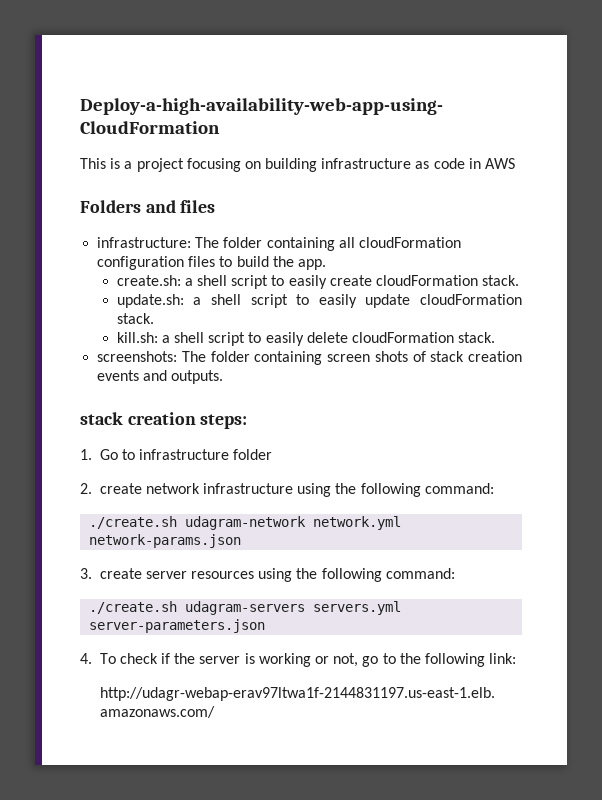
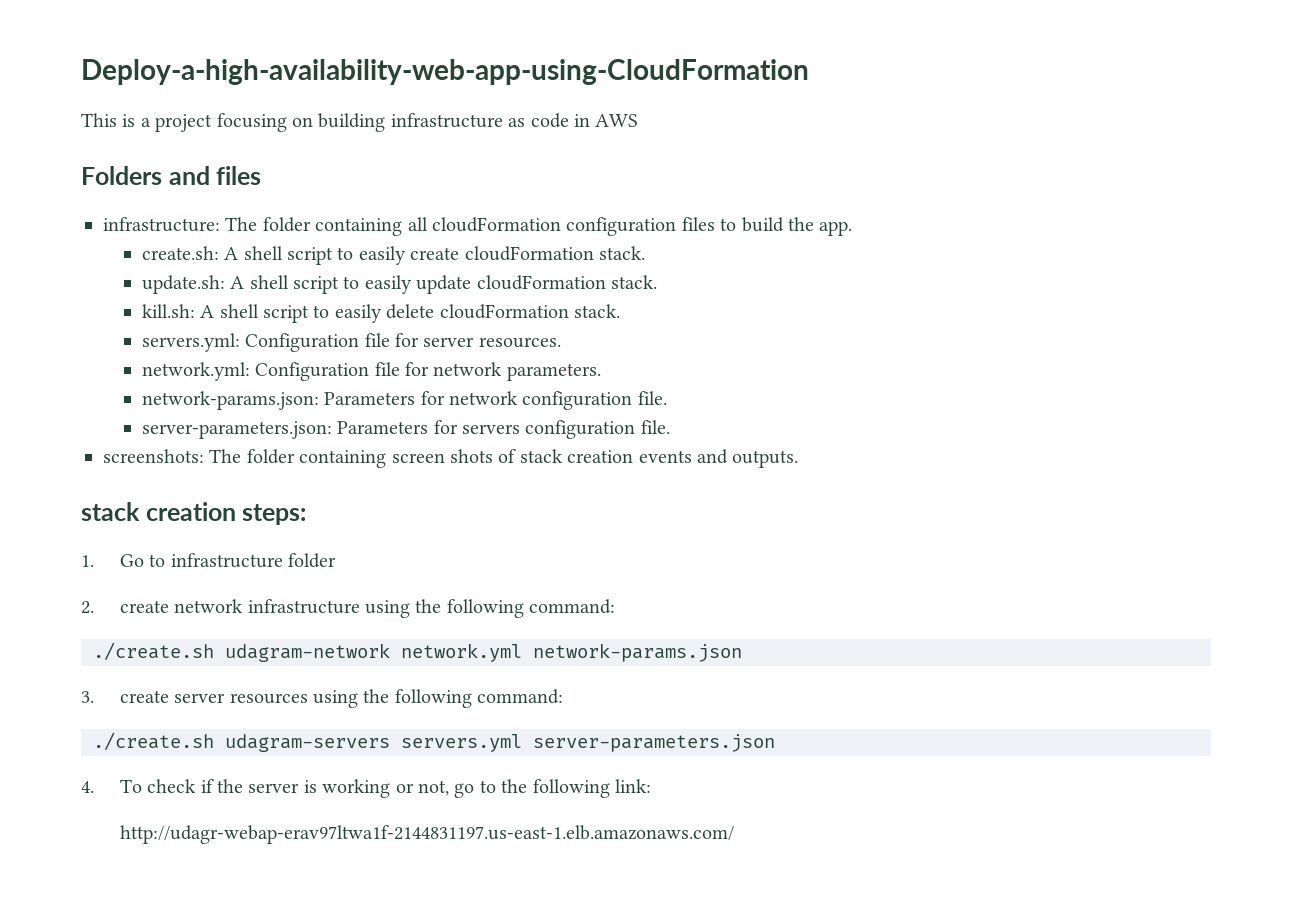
[184,278,193,286] a -> [224,247,239,260] A
[193,297,202,305] a -> [230,276,245,289] A
[161,335,170,343] a -> [200,305,215,318] A
(496, 337) none -> [141,333,561,352] [141,362,601,381] [141,391,667,410] [141,420,670,439] // servers.yml: Configuration file for server resources. // network.yml: Configuration file for network parameters. // network-params.json: Parameters for network configuration file. // server-parameters.json: Parameters for servers configuration file.

